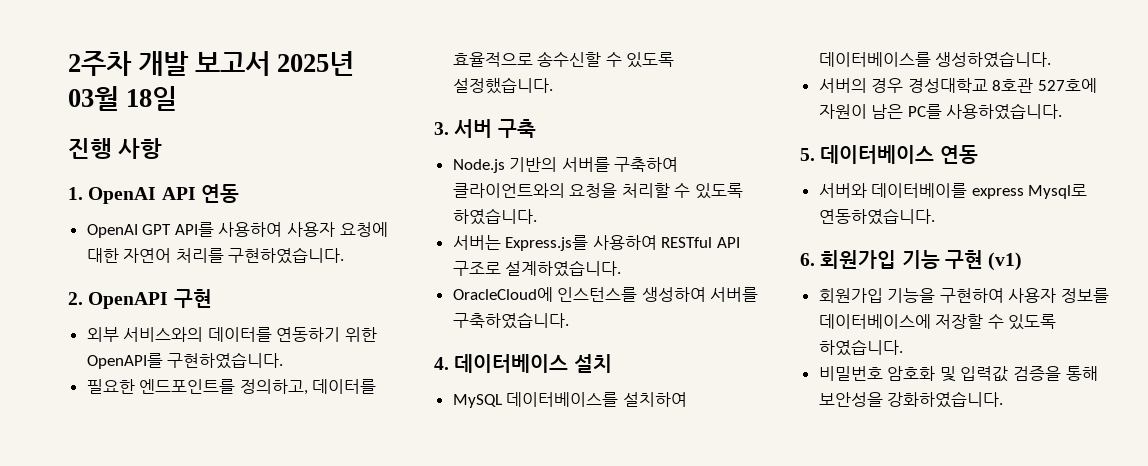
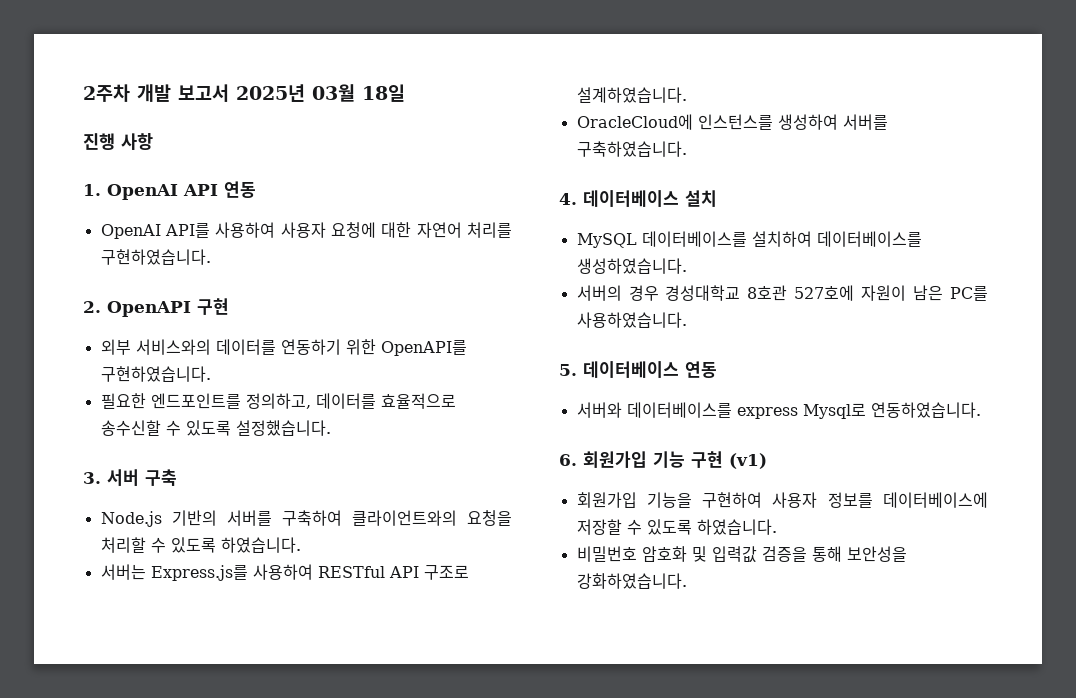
[142,224,172,235] GPT -> (161, 231) none
[871,183,968,198] 데이터베이를 -> [626,402,732,418] 데이터베이스를

